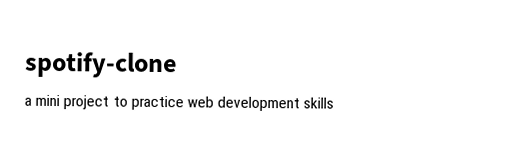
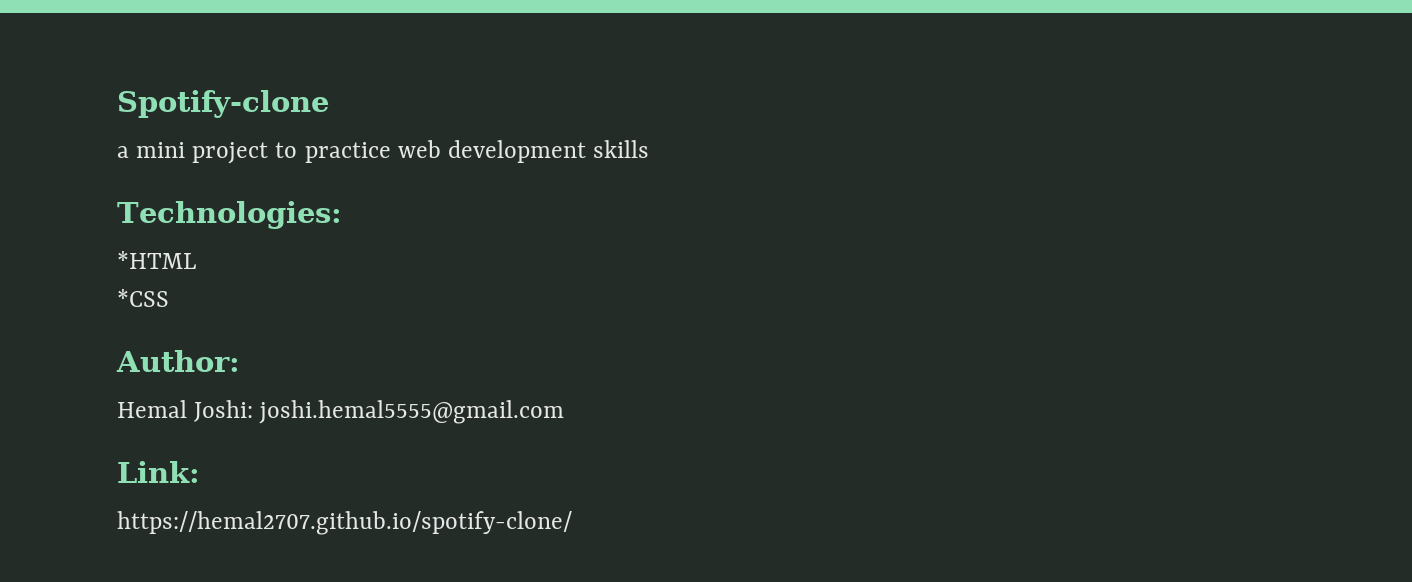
[24,51,177,79] spotify-clone -> [117,90,329,118] Spotify-clone
(335, 103) none -> [117,201,342,229] [117,251,196,269] [117,289,169,307] [116,350,240,372] [117,400,565,424] [117,461,200,483] [117,511,572,535] // Technologies: // *HTML // *CSS // Author: // Hemal Joshi: joshi.hemal5555@gmail.com // Link: // https://hemal2707.github.io/spotify-clone/

